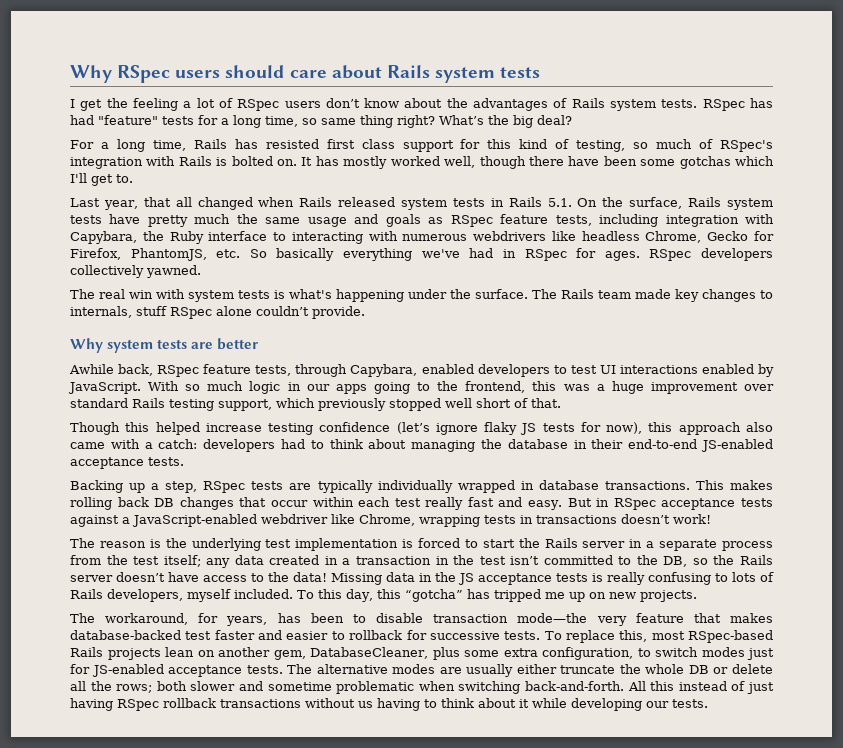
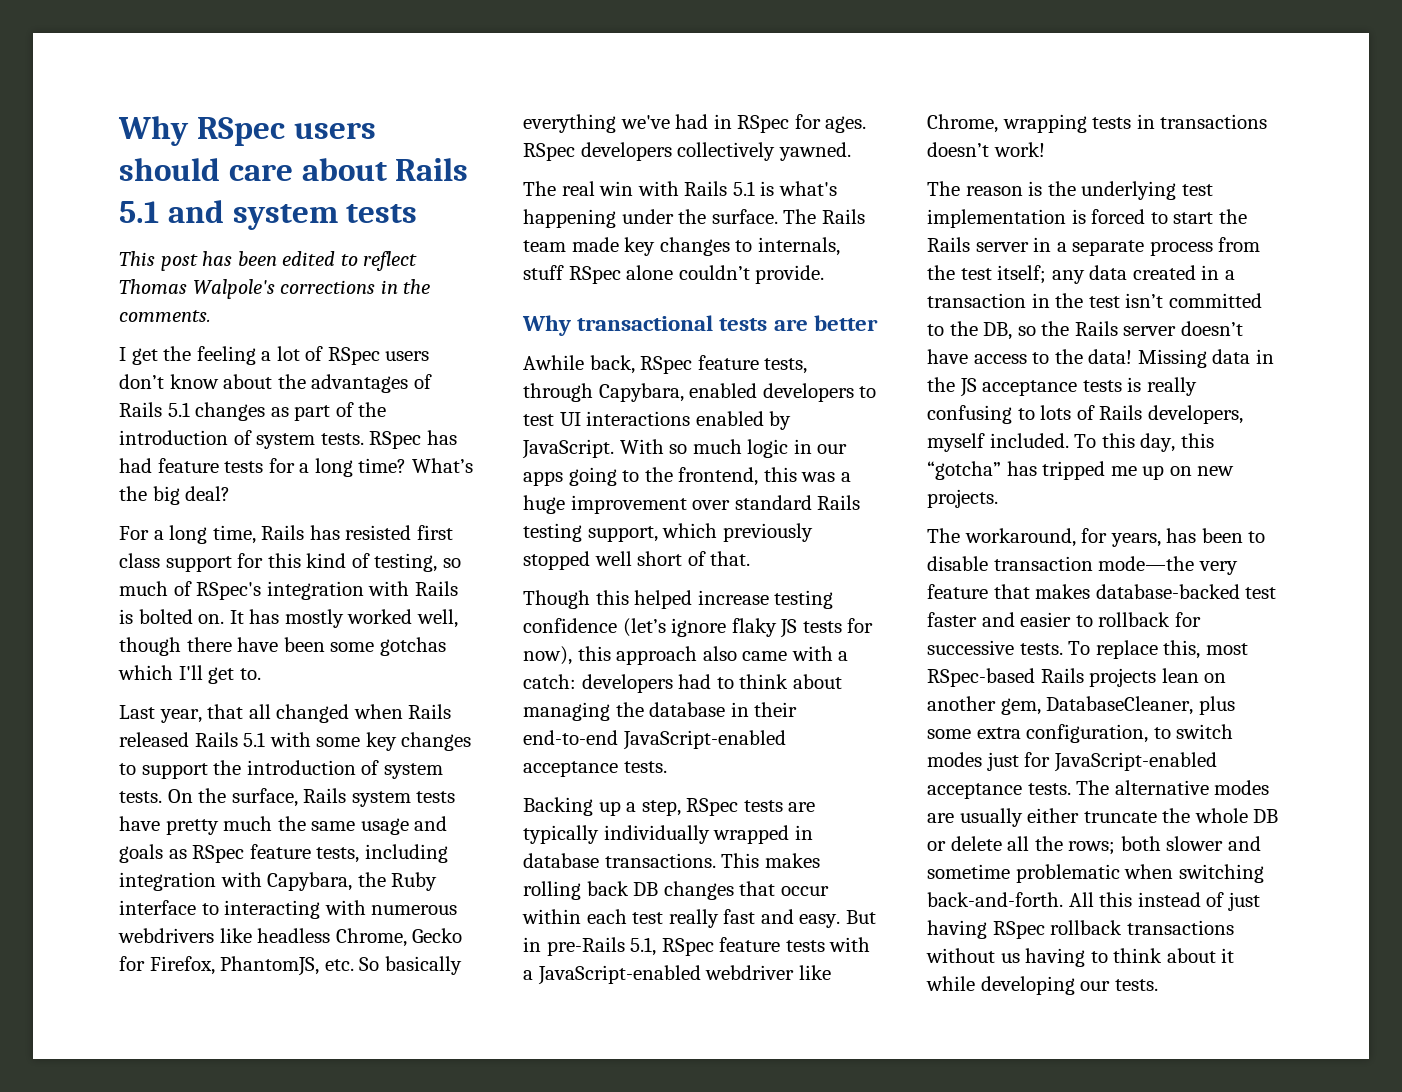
[434,67,541,83] system tests -> [119,200,418,230] [119,251,418,271] [119,279,431,299] [119,310,211,322] 5.1 and system tests // This post has been edited to reflect Thomas Walpole's corrections in the comments.
(605, 103) none -> [167,402,387,421] [119,430,252,445] 5.1 changes as part of the introduction of
[98,115,158,125] "feature" -> [157,458,219,473] feature
[265,115,435,128] time, so same thing right? -> [358,458,407,473] time?
[401,197,572,210] system tests in Rails 5.1. -> [194,732,472,751] [119,760,443,779] [119,791,162,803] Rails 5.1 with some key changes to support the introduction of system tests.
[188,290,270,302] system tests -> [684,181,755,196] Rails 5.1
[107,339,154,353] system -> [577,315,714,331] transactional
[701,439,773,452] JS-enabled -> [622,730,786,750] JavaScript-enabled
[613,498,773,510] [70,515,119,527] RSpec acceptance tests against -> [546,937,871,956] pre-Rails 5.1, RSpec feature tests with
[91,664,164,677] JS-enabled -> [1053,752,1217,772] JavaScript-enabled

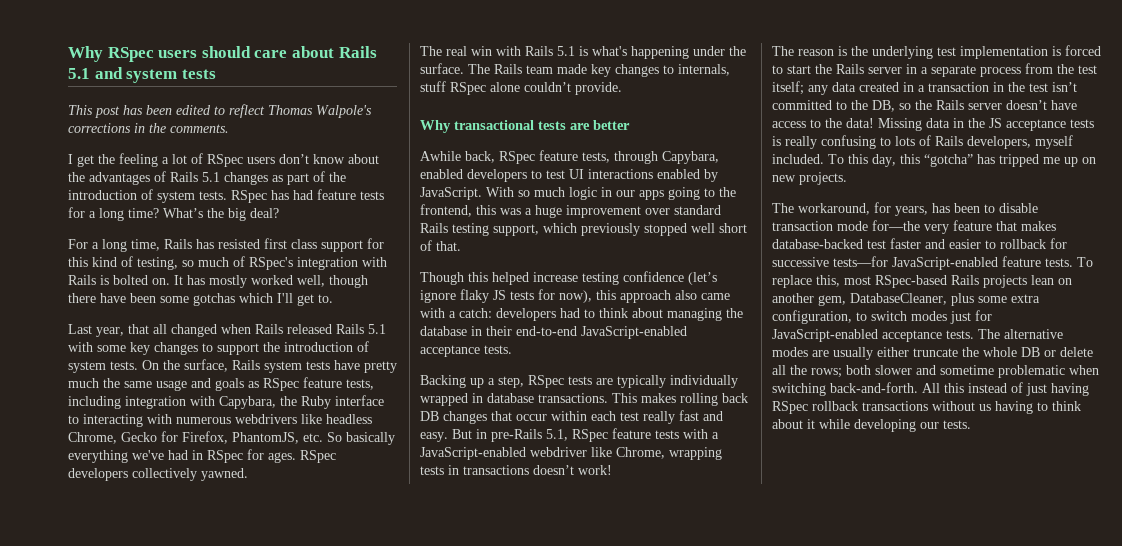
[1098,556,1195,571] mode—the -> [837,220,920,231] mode for—the
(1014, 647) none -> [833,256,1041,270] tests—for JavaScript-enabled feature

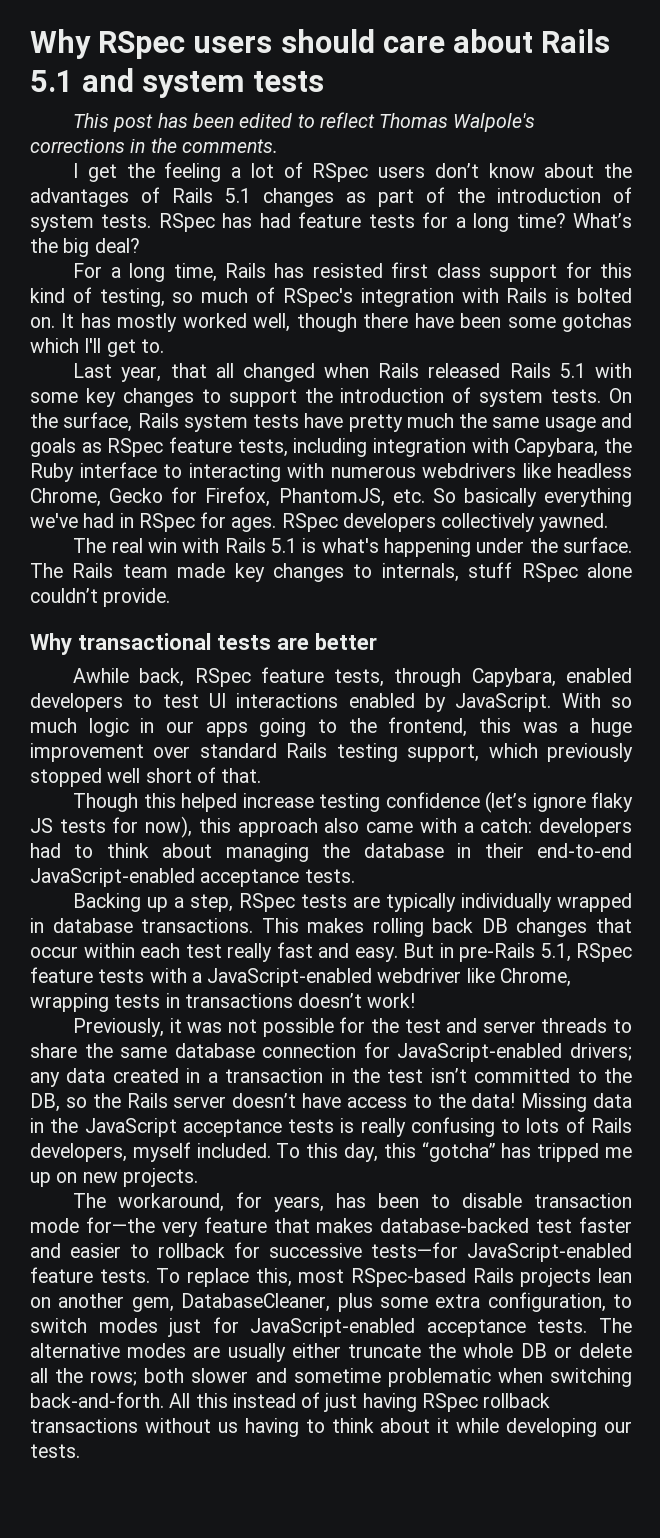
[772,45,1101,59] [772,63,1097,77] [772,81,804,95] The reason is the underlying test implementation is forced to start the Rails server in a separate process from the test itself; -> [73,1017,632,1037] [30,1042,632,1062] Previously, it was not possible for the test and server threads to share the same database connection for JavaScript-enabled drivers;
[989,118,1002,128] JS -> [84,1118,177,1137] JavaScript

